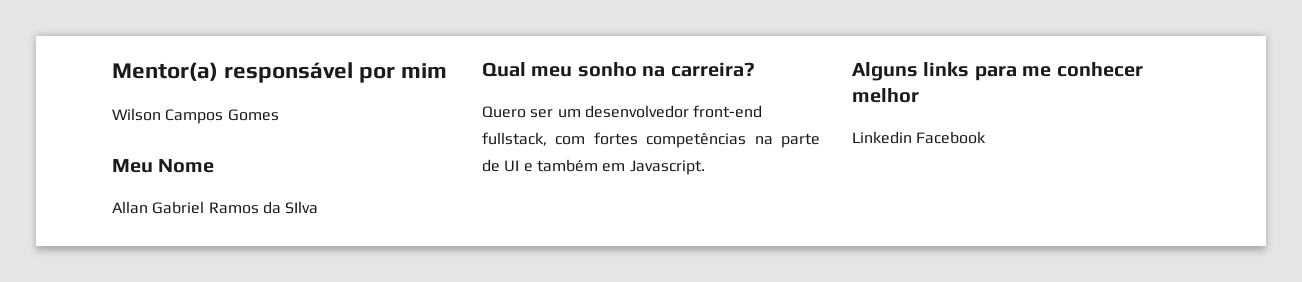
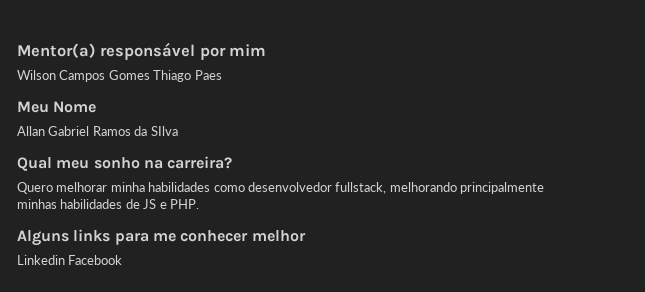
(279, 115) none -> [153,70,222,82] Thiago Paes
[530,105,763,118] [482,132,820,148] [482,159,705,175] ser um desenvolvedor front-end fullstack, com fortes competências na parte de UI e também em Javascript. -> [56,182,544,194] [17,199,199,209] melhorar minha habilidades como desenvolvedor fullstack, melhorando principalmente minhas habilidades de JS e PHP.

